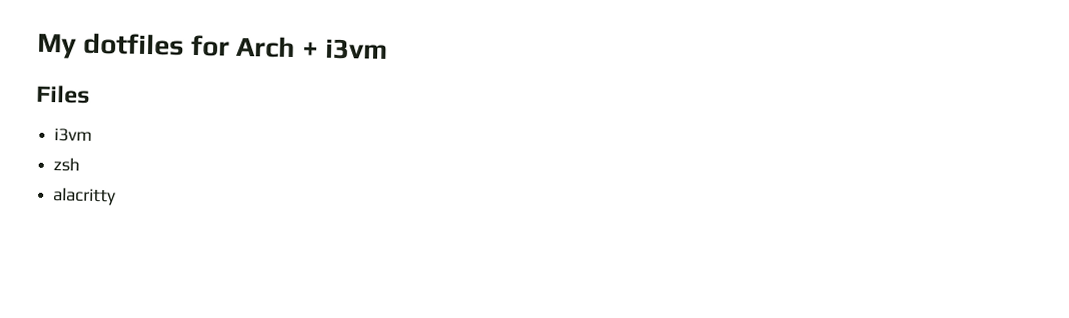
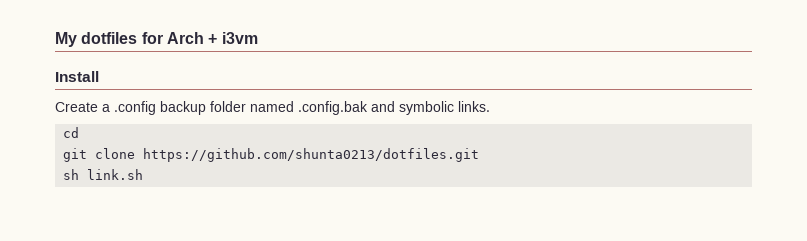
[36,84,90,104] [54,128,94,142] [53,157,81,172] [52,187,117,206] Files // i3vm // zsh // alacritty -> [55,71,99,82] [55,101,490,115] [63,127,80,138] [63,148,480,162] [63,169,144,180] Install // Create a .config backup folder named .config.bak and symbolic links. // cd // git clone https://github.com/shunta0213/dotfiles.git // sh link.sh

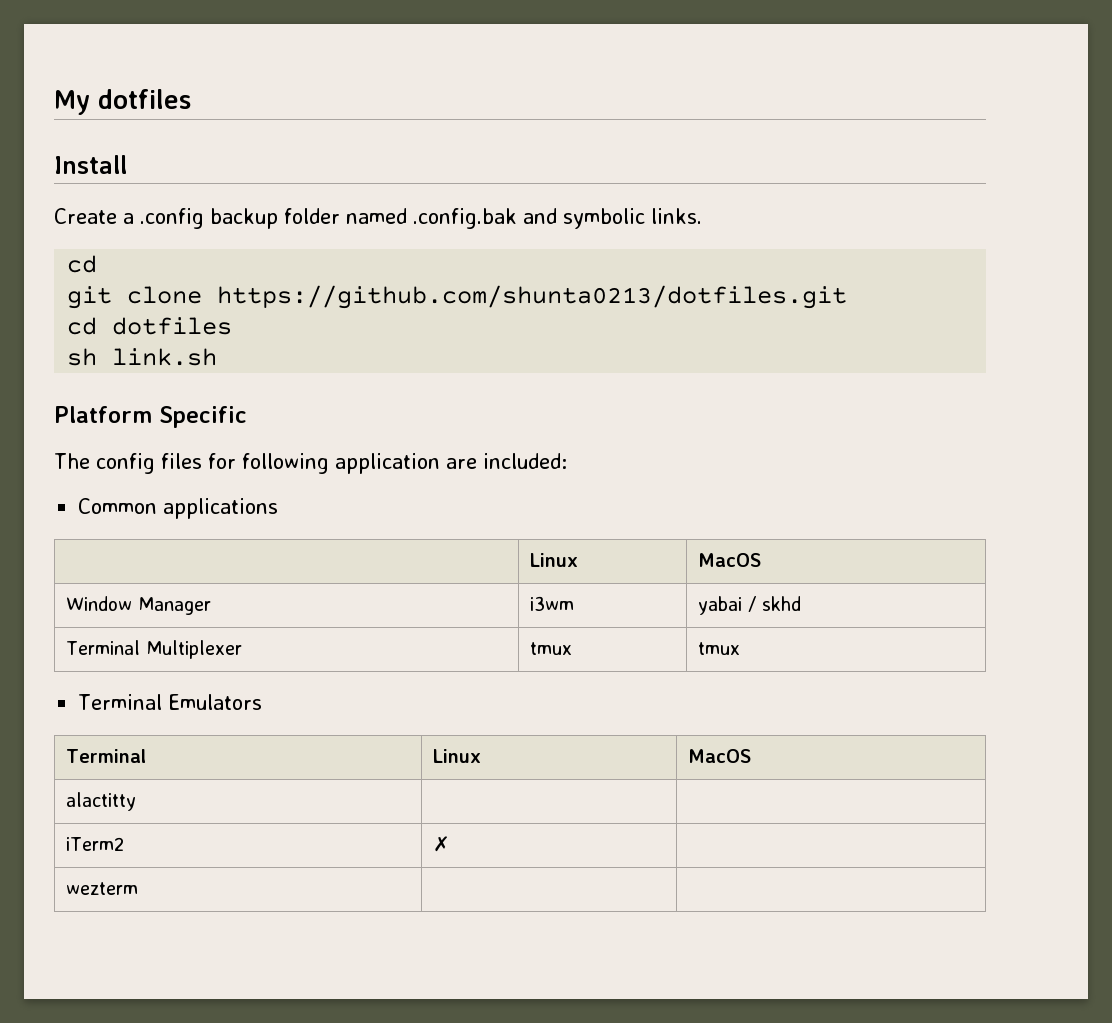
[141,32,258,44] for Arch + i3vm -> (191, 99) none
(480, 155) none -> [67,317,233,335] // cd dotfiles
(144, 174) none -> [54,406,247,428] [54,453,567,474] [78,498,279,519] [529,553,578,567] [697,553,761,567] [65,596,211,615] [529,596,574,611] [697,596,801,615] [65,640,242,659] [529,642,572,655] [697,642,740,655] [78,694,263,710] [65,749,146,763] [432,749,481,763] [687,749,751,763] [65,792,136,811] [65,837,124,851] [432,836,450,852] [65,882,138,895] // Platform Specific // The config files for following application are included: // Common applications // | Linux | MacOS // Window Manager | i3wm | yabai / skhd // Terminal Multiplexer | tmux | tmux // Terminal Emulators // Terminal | Linux | MacOS // alactitty | | // iTerm2 | ✗ | // wezterm | |

